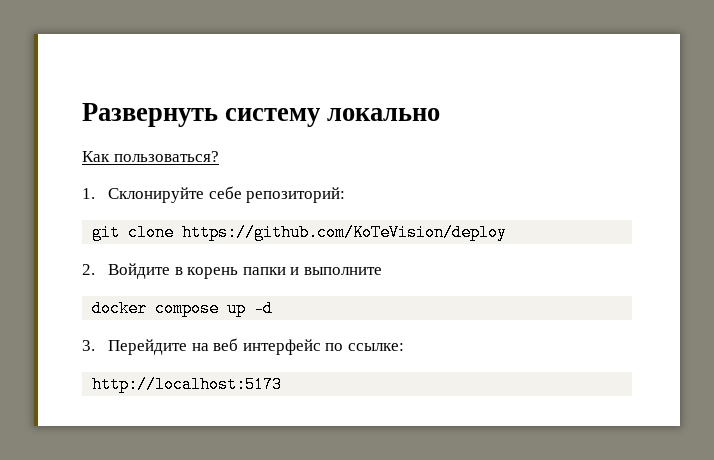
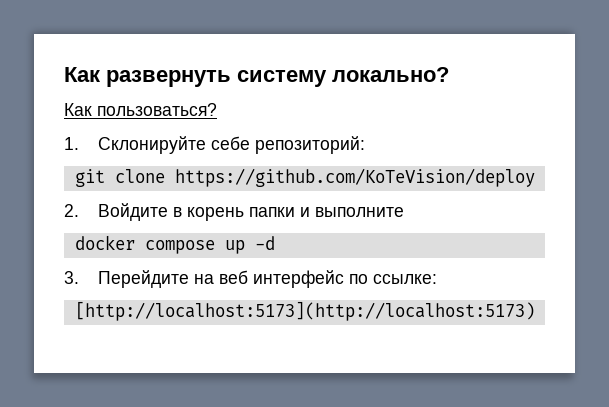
[82,103,441,127] Развернуть систему локально -> [64,67,449,87] Как развернуть систему локально?
[92,376,283,393] http://localhost:5173 -> [74,301,535,321] [http://localhost:5173](http://localhost:5173)

